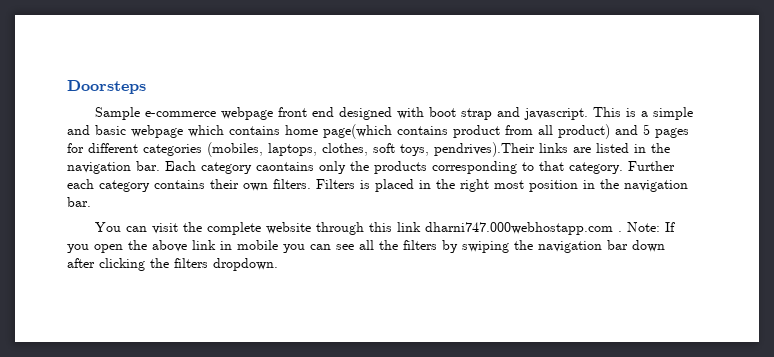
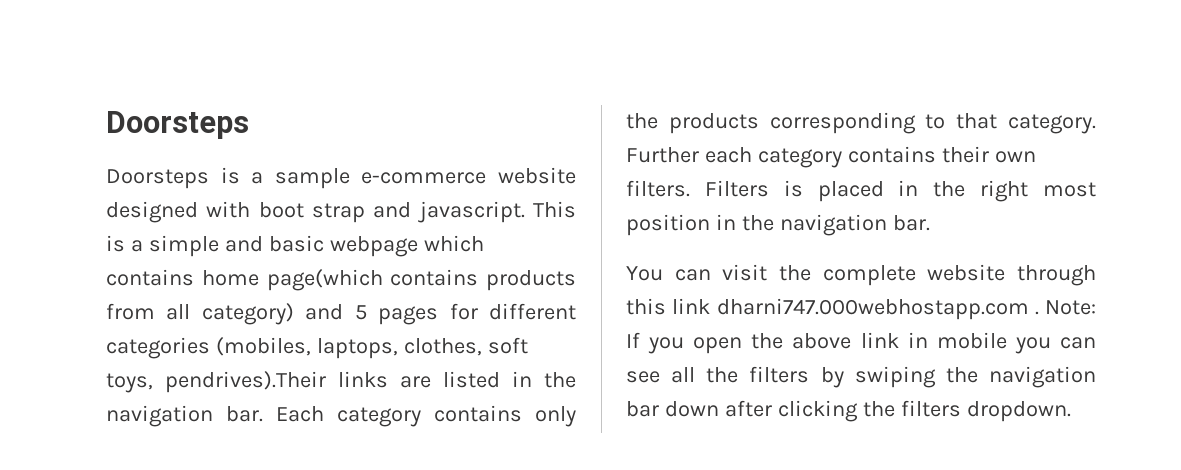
[95,107,335,120] Sample e-commerce webpage front end -> [106,167,576,189] Doorsteps is a sample e-commerce website
[453,125,500,138] product -> [486,270,576,291] products
[558,124,610,139] product) -> [201,303,294,325] category)
[256,162,314,171] caontains -> [434,405,522,422] contains

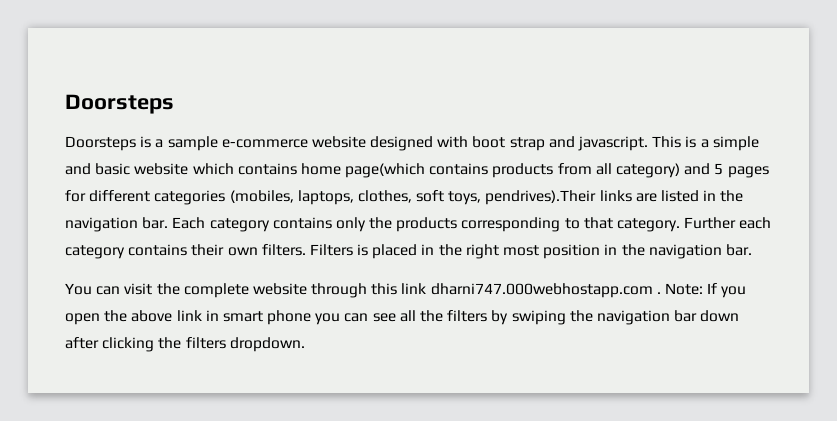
[329,236,418,257] webpage -> [134,163,189,175] website
[936,332,1007,349] mobile -> [222,310,312,325] smart phone

